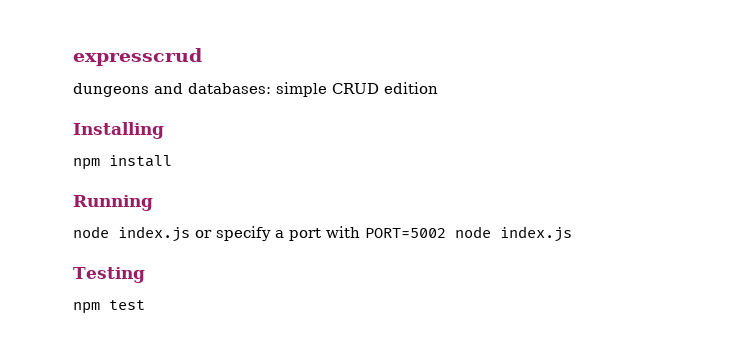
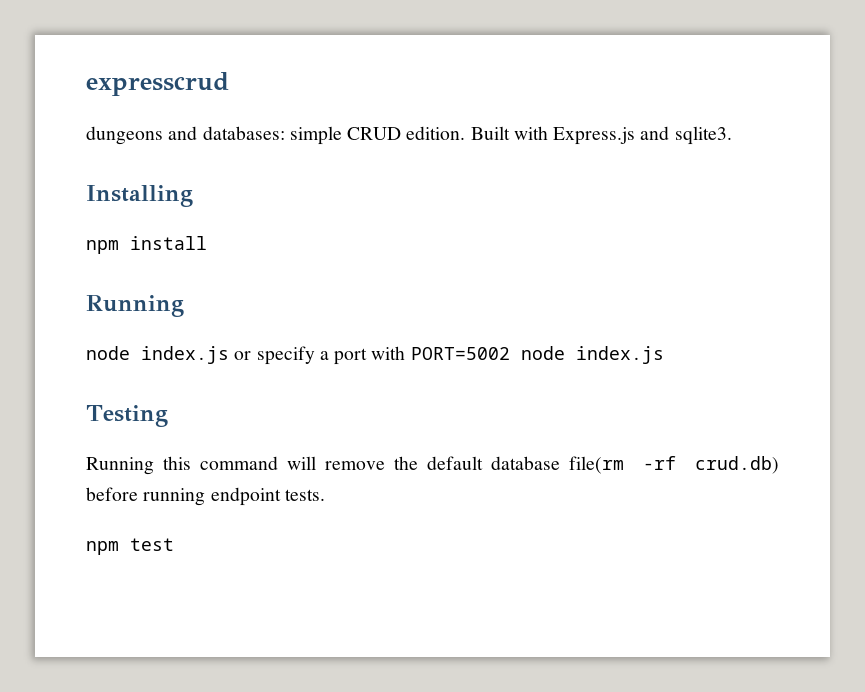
[384,82,438,94] edition -> [406,126,732,145] edition. Built with Express.js and sqlite3.
(145, 275) none -> [86,456,779,475] [86,487,325,506] // Running this command will remove the default database file(rm -rf crud.db) before running endpoint tests.

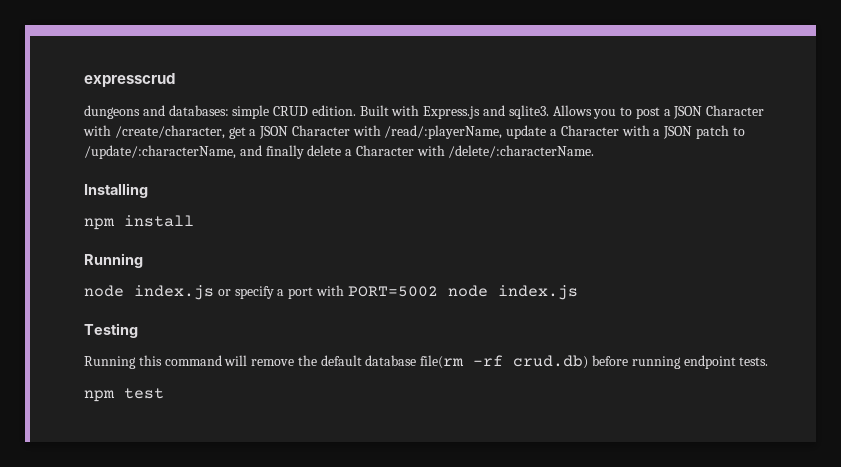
(732, 135) none -> [552,105,765,119] [83,125,745,139] [84,145,595,159] Allows you to post a JSON Character with /create/character, get a JSON Character with /read/:playerName, update a Character with a JSON patch to /update/:characterName, and finally delete a Character with /delete/:characterName.

